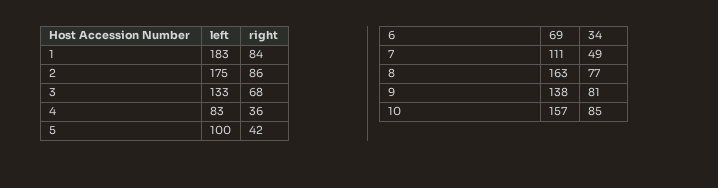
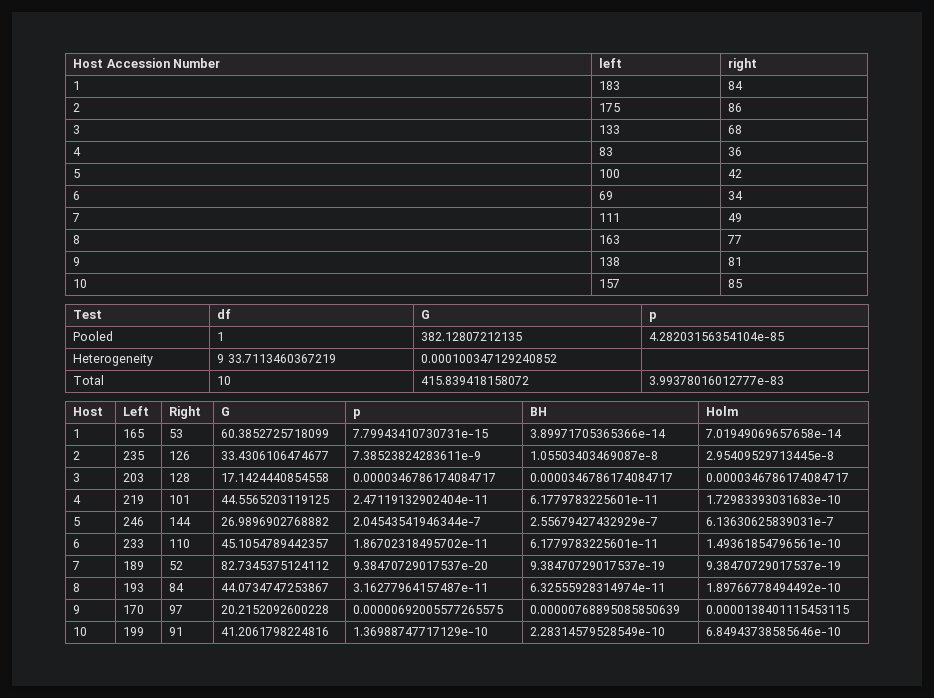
(602, 111) none -> [73,310,103,319] [217,309,232,319] [421,310,431,319] [649,312,658,322] [73,331,114,341] [217,332,225,341] [421,332,523,341] [649,332,785,341] [73,354,154,366] [217,354,336,363] [421,354,558,363] [73,375,105,385] [217,376,232,385] [421,376,530,385] [649,376,785,385] [73,407,104,416] [123,406,150,416] [169,406,202,419] [221,407,231,416] [353,409,362,419] [530,407,548,416] [706,406,739,416] [73,429,81,438] [123,429,145,438] [169,429,184,438] [221,429,330,438] [352,429,489,438] [530,429,667,438] [705,429,843,438] [73,451,81,460] [123,451,145,460] [169,451,191,460] [221,451,330,460] [352,451,482,460] [530,451,659,460] [706,451,835,460] [73,473,81,482] [123,473,145,482] [169,473,191,482] [221,473,330,482] [353,473,497,482] [530,473,674,482] [706,473,850,482] [73,495,82,504] [123,495,145,504] [169,495,191,504] [221,495,330,504] [353,495,489,504] [530,495,659,504] [706,495,842,504] [73,517,81,526] [123,517,145,526] [169,517,192,526] [221,517,330,526] [353,517,482,526] [530,517,659,526] [706,517,835,526] [73,539,81,548] [123,539,145,548] [169,539,191,548] [221,539,330,548] [353,539,489,548] [530,539,659,548] [706,539,842,548] [72,561,81,570] [123,561,145,570] [169,561,184,570] [221,561,330,570] [353,561,489,570] [530,561,666,570] [706,561,842,570] [73,583,81,592] [123,583,145,592] [169,583,185,592] [221,583,330,592] [353,583,489,592] [530,583,666,592] [706,583,842,592] [73,605,81,614] [123,605,145,614] [169,605,184,614] [221,605,330,614] [353,605,504,614] [530,605,681,614] [706,605,850,614] [73,627,88,636] [123,627,145,636] [169,627,184,636] [221,627,330,636] [353,627,489,636] [530,627,666,636] [706,627,842,636] // Test | df | G | p // Pooled | 1 | 382.12807212135 | 4.28203156354104e-85 // Heterogeneity | 9 33.7113460367219 | 0.000100347129240852 | // Total | 10 | 415.839418158072 | 3.99378016012777e-83 // Host | Left | Right | G | p | BH | Holm // 1 | 165 | 53 | 60.3852725718099 | 7.79943410730731e-15 | 3.89971705365366e-14 | 7.01949069657658e-14 // 2 | 235 | 126 | 33.4306106474677 | 7.38523824283611e-9 | 1.05503403469087e-8 | 2.95409529713445e-8 // 3 | 203 | 128 | 17.1424440854558 | 0.0000346786174084717 | 0.0000346786174084717 | 0.0000346786174084717 // 4 | 219 | 101 | 44.5565203119125 | 2.47119132902404e-11 | 6.1779783225601e-11 | 1.72983393031683e-10 // 5 | 246 | 144 | 26.9896902768882 | 2.04543541946344e-7 | 2.55679427432929e-7 | 6.13630625839031e-7 // 6 | 233 | 110 | 45.1054789442357 | 1.86702318495702e-11 | 6.1779783225601e-11 | 1.49361854796561e-10 // 7 | 189 | 52 | 82.7345375124112 | 9.38470729017537e-20 | 9.38470729017537e-19 | 9.38470729017537e-19 // 8 | 193 | 84 | 44.0734747253867 | 3.16277964157487e-11 | 6.32555928314974e-11 | 1.89766778494492e-10 // 9 | 170 | 97 | 20.2152092600228 | 0.00000692005577265575 | 0.00000768895085850639 | 0.0000138401115453115 // 10 | 199 | 91 | 41.2061798224816 | 1.36988747717129e-10 | 2.28314579528549e-10 | 6.84943738585646e-10

